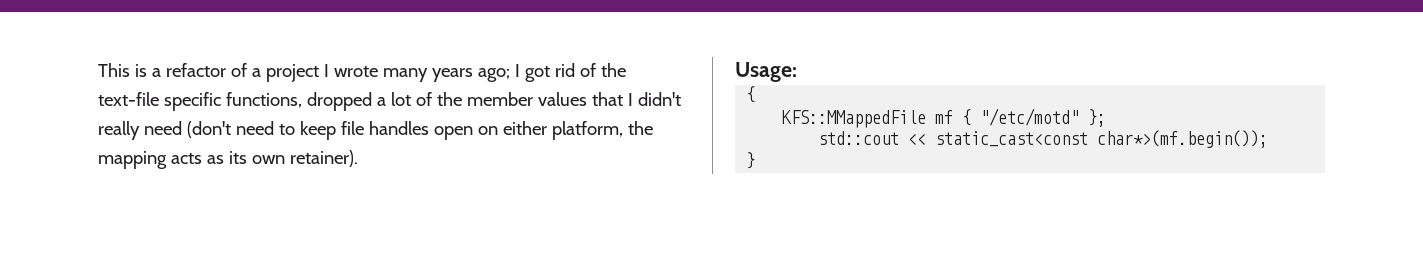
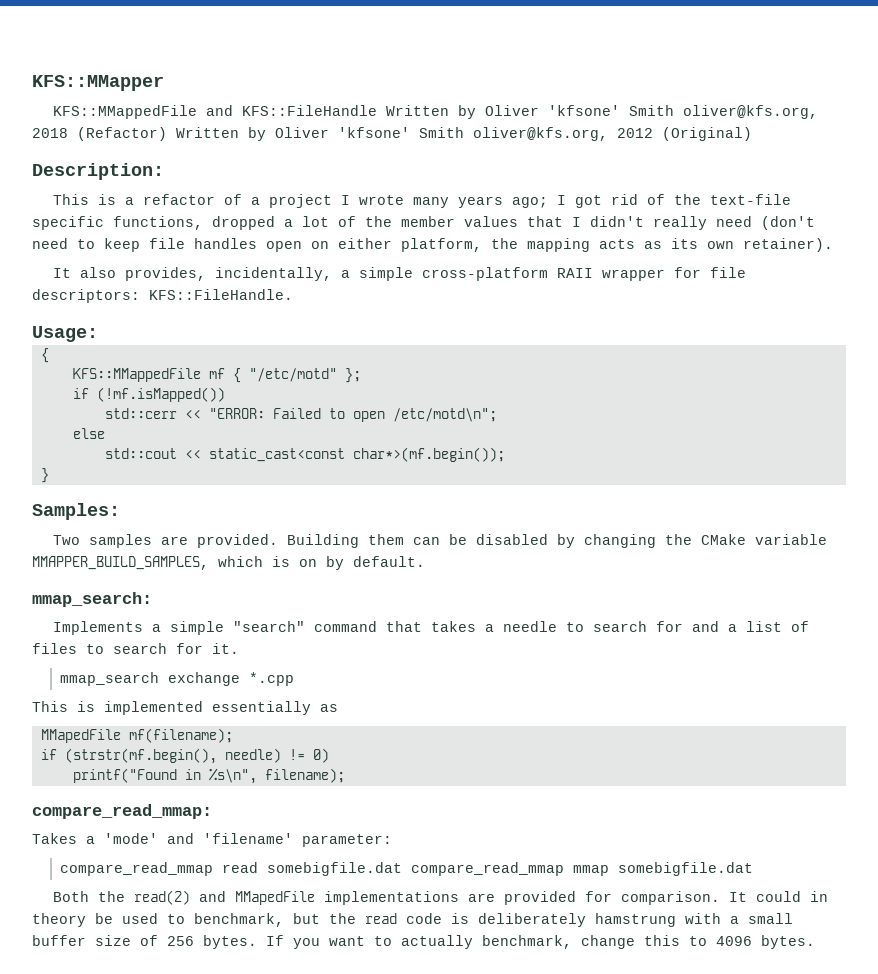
(98, 70) none -> [32,75,164,91] [52,105,818,119] [32,127,752,141] [32,163,164,180] KFS::MMapper // KFS::MMappedFile and KFS::FileHandle Written by Oliver 'kfsone' Smith oliver@kfs.org, 2018 (Refactor) Written by Oliver 'kfsone' Smith oliver@kfs.org, 2012 (Original) // Description: //
(358, 158) none -> [52,267,746,281] [32,289,293,303] // It also provides, incidentally, a simple cross-platform RAII wrapper for file descriptors: KFS::FileHandle.
(1107, 118) none -> [72,387,225,402] [104,408,497,422] [72,428,105,439] // if (!mf.isMapped()) // std::cerr << "ERROR: Failed to open /etc/motd\n"; // else
(756, 160) none -> [32,503,120,520] [52,534,827,548] [32,556,425,570] [32,592,152,607] [52,621,809,635] [32,643,239,654] [60,672,295,686] [32,701,338,715] [40,728,233,743] [40,748,329,764] [72,768,345,784] [32,804,212,819] [32,833,392,847] [60,862,754,876] [52,890,828,905] [32,913,793,927] [32,935,815,949] // Samples: // Two samples are provided. Building them can be disabled by changing the CMake variable MMAPPER_BUILD_SAMPLES, which is on by default. // mmap_search: // Implements a simple "search" command that takes a needle to search for and a list of files to search for it. // mmap_search exchange *.cpp // This is implemented essentially as // MMapedFile mf(filename); // if (strstr(mf.begin(), needle) != 0) // printf("Found in %s\n", filename); // compare_read_mmap: // Takes a 'mode' and 'filename' parameter: // compare_read_mmap read somebigfile.dat compare_read_mmap mmap somebigfile.dat // Both the read(2) and MMapedFile implementations are provided for comparison. It could in theory be used to benchmark, but the read code is deliberately hamstrung with a small buffer size of 256 bytes. If you want to actually benchmark, change this to 4096 bytes.

